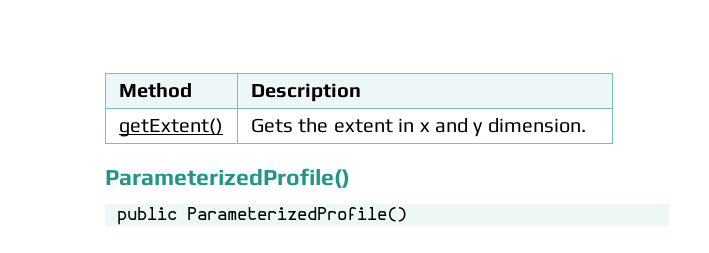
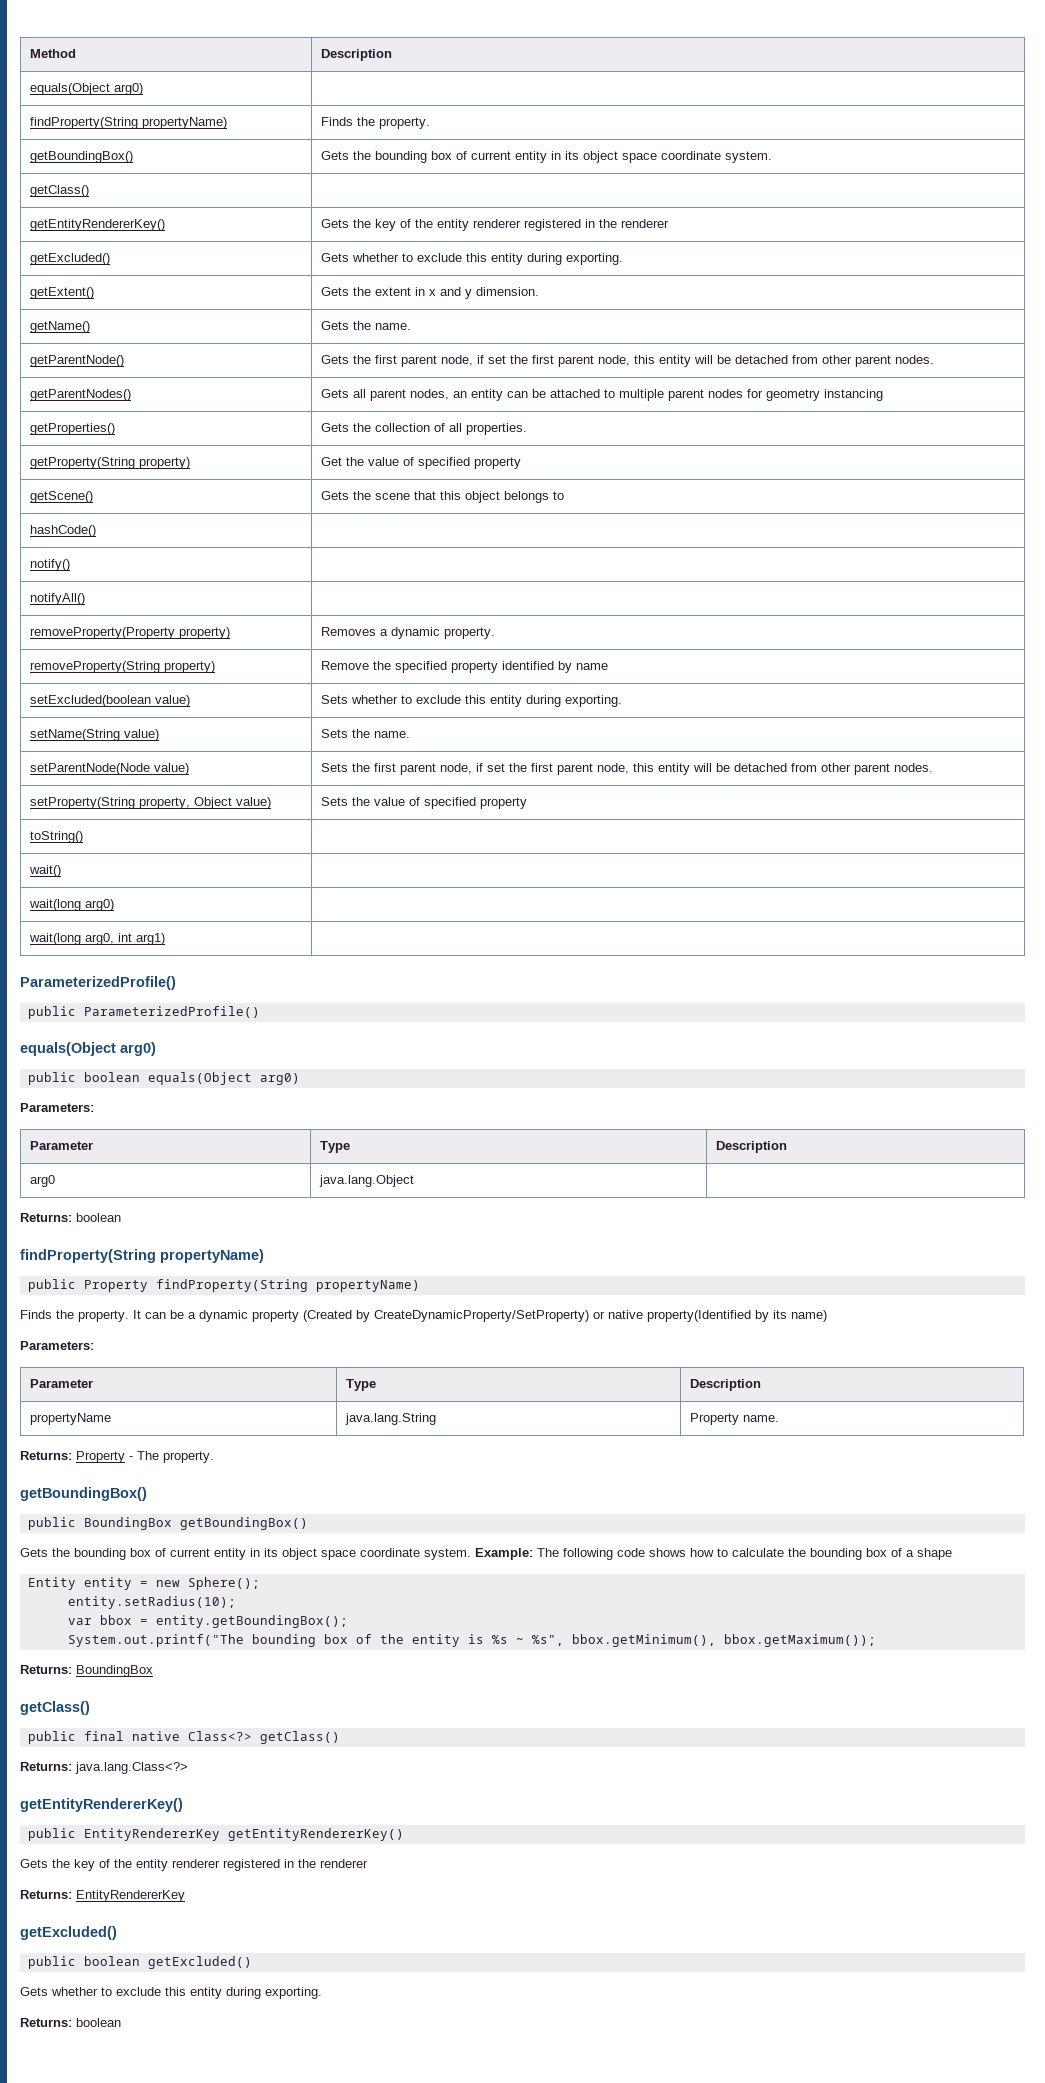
(361, 92) none -> [30,83,144,95] [30,117,228,129] [321,117,431,129] [30,151,134,163] [321,151,773,163] [30,185,90,197] [30,219,166,231] [321,219,670,231] [30,253,111,265] [321,253,624,265] // equals(Object arg0) | // findProperty(String propertyName) | Finds the property. // getBoundingBox() | Gets the bounding box of current entity in its object space coordinate system. // getClass() | // getEntityRendererKey() | Gets the key of the entity renderer registered in the renderer // getExcluded() | Gets whether to exclude this entity during exporting.
[105,168,350,188] [117,207,407,225] // ParameterizedProfile() // public ParameterizedProfile() -> [30,321,91,333] [321,321,412,330] [30,355,125,367] [321,355,935,367] [30,389,132,401] [321,389,884,401] [30,423,116,435] [321,423,528,435] [30,457,191,469] [321,457,522,469] [30,491,94,503] [321,491,565,503] [30,525,97,537] [30,559,71,571] [30,593,86,605] [30,627,231,639] [321,627,496,639] [30,661,216,673] [321,661,609,673] [30,695,191,707] [321,695,623,707] [30,729,160,741] [321,729,411,738] [30,763,190,775] [321,763,934,775] [30,797,272,809] [321,797,528,809] [30,831,84,843] [29,865,62,877] [29,899,115,911] [29,933,166,945] [20,976,176,990] [27,1006,260,1019] [20,1042,156,1056] [27,1072,300,1085] [20,1103,94,1112] [30,1141,94,1150] [320,1141,351,1153] [716,1141,788,1153] [30,1175,56,1187] [319,1175,415,1187] [20,1213,121,1222] [20,1249,264,1263] [27,1279,420,1292] [20,1310,827,1322] [20,1341,94,1350] [30,1379,94,1388] [346,1379,377,1391] [690,1379,762,1391] [30,1413,112,1425] [345,1413,437,1425] [690,1413,780,1425] [20,1451,214,1463] [20,1487,147,1501] [27,1517,308,1530] [20,1548,952,1560] [27,1577,260,1590] [67,1596,236,1609] [67,1615,348,1628] [67,1634,876,1647] [20,1665,153,1677] [20,1701,90,1715] [27,1731,340,1744] [20,1762,188,1774] [20,1798,183,1812] [27,1828,404,1841] [20,1859,368,1871] [20,1890,185,1902] [20,1926,117,1940] [27,1956,252,1969] [20,1987,322,1999] [20,2018,121,2027] // getName() | Gets the name. // getParentNode() | Gets the first parent node, if set the first parent node, this entity will be detached from other parent nodes. // getParentNodes() | Gets all parent nodes, an entity can be attached to multiple parent nodes for geometry instancing // getProperties() | Gets the collection of all properties. // getProperty(String property) | Get the value of specified property // getScene() | Gets the scene that this object belongs to // hashCode() | // notify() | // notifyAll() | // removeProperty(Property property) | Removes a dynamic property. // removeProperty(String property) | Remove the specified property identified by name // setExcluded(boolean value) | Sets whether to exclude this entity during exporting. // setName(String value) | Sets the name. // setParentNode(Node value) | Sets the first parent node, if set the first parent node, this entity will be detached from other parent nodes. // setProperty(String property, Object value) | Sets the value of specified property // toString() | // wait() | // wait(long arg0) | // wait(long arg0, int arg1) | // ParameterizedProfile() // public ParameterizedProfile() // equals(Object arg0) // public boolean equals(Object arg0) // Parameters: // Parameter | Type | Description // arg0 | java.lang.Object | // Returns: boolean // findProperty(String propertyName) // public Property findProperty(String propertyName) // Finds the property. It can be a dynamic property (Created by CreateDynamicProperty/SetProperty) or native property(Identified by its name) // Parameters: // Parameter | Type | Description // propertyName | java.lang.String | Property name. // Returns: Property - The property. // getBoundingBox() // public BoundingBox getBoundingBox() // Gets the bounding box of current entity in its object space coordinate system. Example: The following code shows how to calculate the bounding box of a shape // Entity entity = new Sphere(); // entity.setRadius(10); // var bbox = entity.getBoundingBox(); // System.out.printf("The bounding box of the entity is %s ~ %s", bbox.getMinimum(), bbox.getMaximum()); // Returns: BoundingBox // getClass() // public final native Class<?> getClass() // Returns: java.lang.Class<?> // getEntityRendererKey() // public EntityRendererKey getEntityRendererKey() // Gets the key of the entity renderer registered in the renderer // Returns: EntityRendererKey // getExcluded() // public boolean getExcluded() // Gets whether to exclude this entity during exporting. // Returns: boolean

